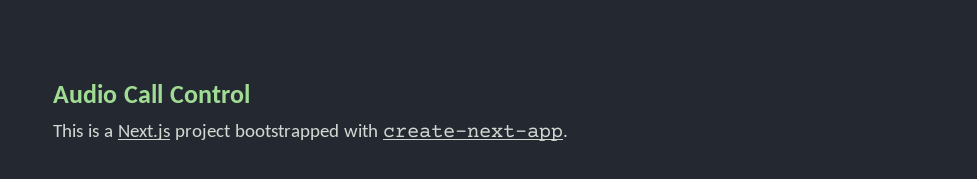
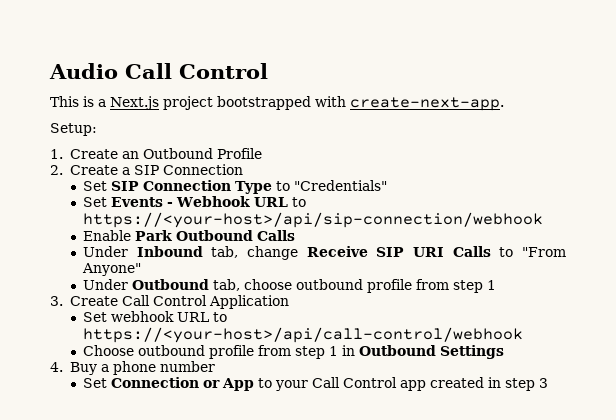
(568, 132) none -> [50,123,97,136] [50,148,262,159] [50,164,243,175] [82,180,387,194] [82,196,306,207] [82,212,543,228] [82,230,295,241] [82,246,566,260] [81,263,141,276] [82,279,496,293] [50,295,289,309] [82,311,227,322] [82,327,523,343] [82,345,504,359] [50,361,215,375] [82,377,548,391] // Setup: // 1. Create an Outbound Profile // 2. Create a SIP Connection // Set SIP Connection Type to "Credentials" // Set Events - Webhook URL to https://<your-host>/api/sip-connection/webhook // Enable Park Outbound Calls // Under Inbound tab, change Receive SIP URI Calls to "From Anyone" // Under Outbound tab, choose outbound profile from step 1 // 3. Create Call Control Application // Set webhook URL to https://<your-host>/api/call-control/webhook // Choose outbound profile from step 1 in Outbound Settings // 4. Buy a phone number // Set Connection or App to your Call Control app created in step 3

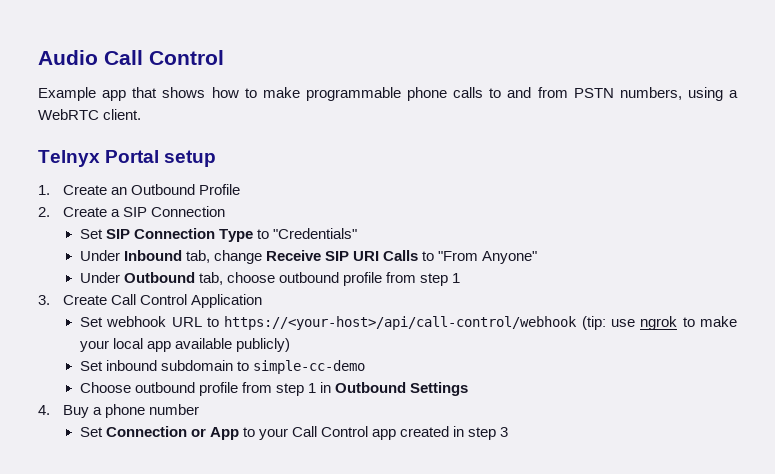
[50,96,504,111] [50,123,97,136] This is a Next.js project bootstrapped with create-next-app. // Setup: -> [38,87,738,101] [38,109,142,120] [38,150,217,167] Example app that shows how to make programmable phone calls to and from PSTN numbers, using a WebRTC client. // Telnyx Portal setup
[82,196,306,207] [82,212,543,228] [82,230,295,241] // Set Events - Webhook URL to https://<your-host>/api/sip-connection/webhook // Enable Park Outbound Calls -> (358, 233) none
(523, 335) none -> [581,316,737,330] [79,338,291,352] [79,360,366,374] (tip: use ngrok to make your local app available publicly) // Set inbound subdomain to simple-cc-demo

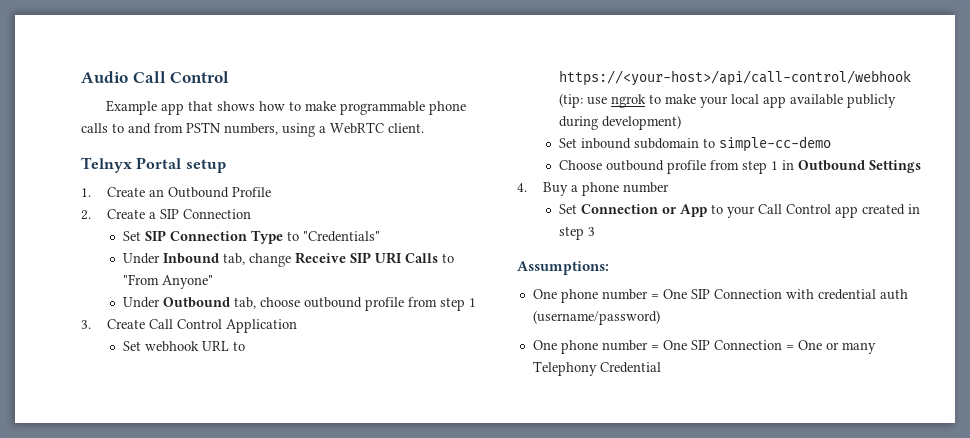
[236,338,291,352] publicly) -> [847,94,897,108] [559,115,682,130] publicly during development)
(509, 432) none -> [517,261,609,275] [532,289,908,303] [532,310,660,325] [532,340,876,354] [532,361,661,376] // Assumptions: // One phone number = One SIP Connection with credential auth (username/password) // One phone number = One SIP Connection = One or many Telephony Credential

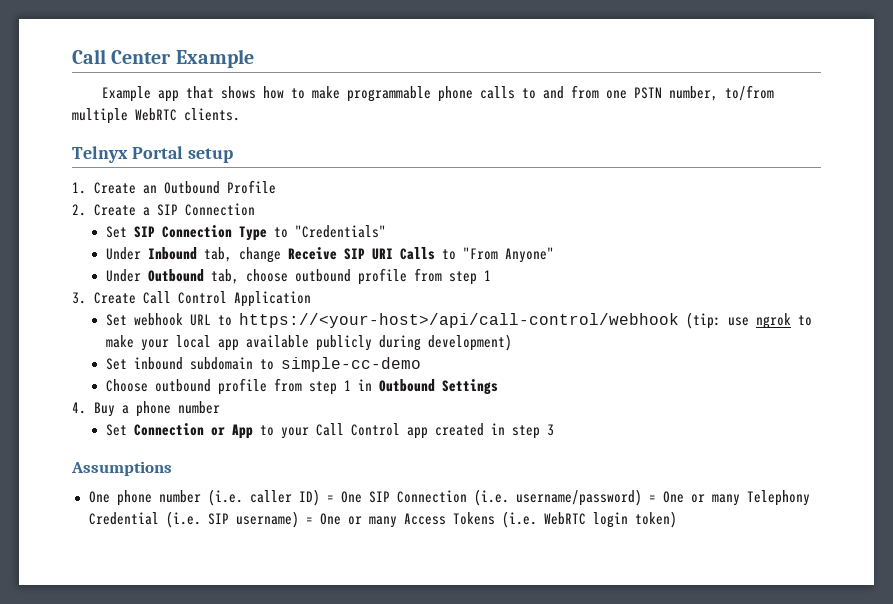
[81,71,230,83] Audio Call Control -> [72,49,254,68] Call Center Example
[186,122,424,137] PSTN numbers, using a WebRTC client. -> [605,85,774,101] [72,108,240,124] one PSTN number, to/from multiple WebRTC clients.
[517,261,609,275] [532,289,908,303] [532,310,660,325] [532,340,782,354] Assumptions: // One phone number = One SIP Connection with credential auth (username/password) // One phone number = One SIP Connection -> [71,461,172,476] [88,489,642,506] Assumptions // One phone number (i.e. caller ID) = One SIP Connection (i.e. username/password)
(661, 367) none -> [165,511,677,528] (i.e. SIP username) = One or many Access Tokens (i.e. WebRTC login token)

